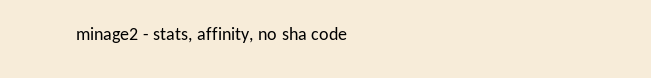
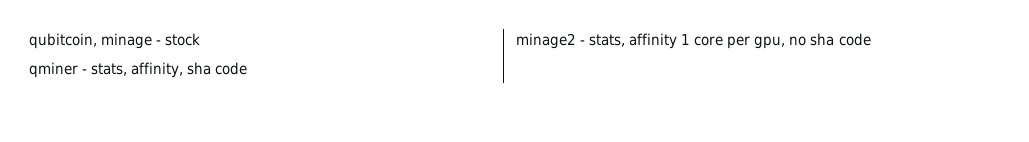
[76,27,254,43] minage2 - stats, affinity, -> [29,33,201,49] [29,62,248,78] [516,33,786,49] qubitcoin, minage - stock // qminer - stats, affinity, sha code // minage2 - stats, affinity 1 core per gpu,

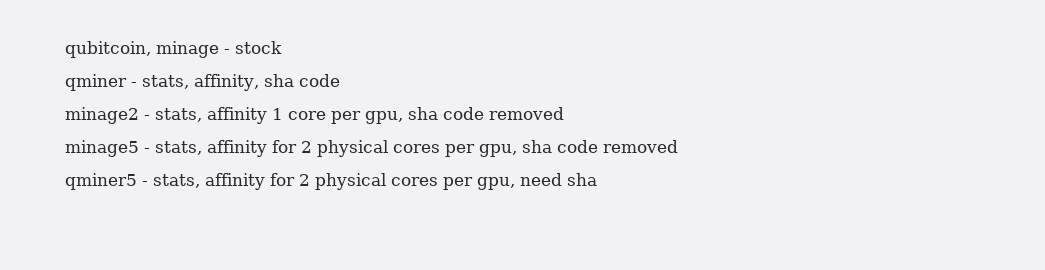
[789,33,871,46] no sha code -> [408,107,564,120] [65,140,678,157] [65,173,597,190] sha code removed // minage5 - stats, affinity for 2 physical cores per gpu, sha code removed // qminer5 - stats, affinity for 2 physical cores per gpu, need sha

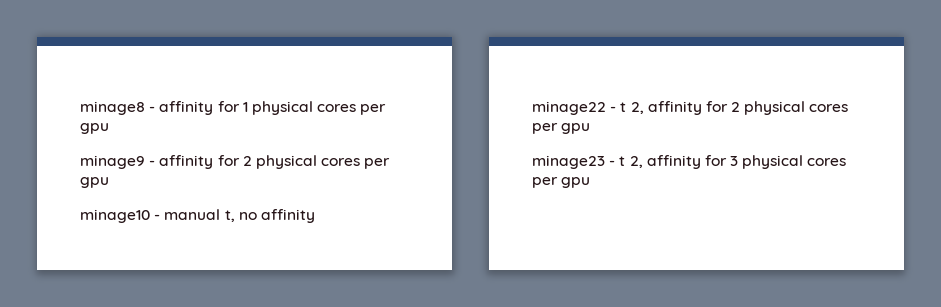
[65,41,282,58] [65,74,340,91] [65,107,564,124] [65,140,678,157] [65,173,597,190] qubitcoin, minage - stock // qminer - stats, affinity, sha code // minage2 - stats, affinity 1 core per gpu, sha code removed // minage5 - stats, affinity for 2 physical cores per gpu, sha code removed // qminer5 - stats, affinity for 2 physical cores per gpu, need sha -> [80,101,387,115] [80,123,109,134] [80,155,391,169] [80,177,109,188] [80,209,315,223] [532,101,849,115] [532,123,591,134] [532,155,847,169] [532,177,591,188] minage8 - affinity for 1 physical cores per gpu // minage9 - affinity for 2 physical cores per gpu // minage10 - manual t, no affinity // minage22 - t 2, affinity for 2 physical cores per gpu // minage23 - t 2, affinity for 3 physical cores per gpu

